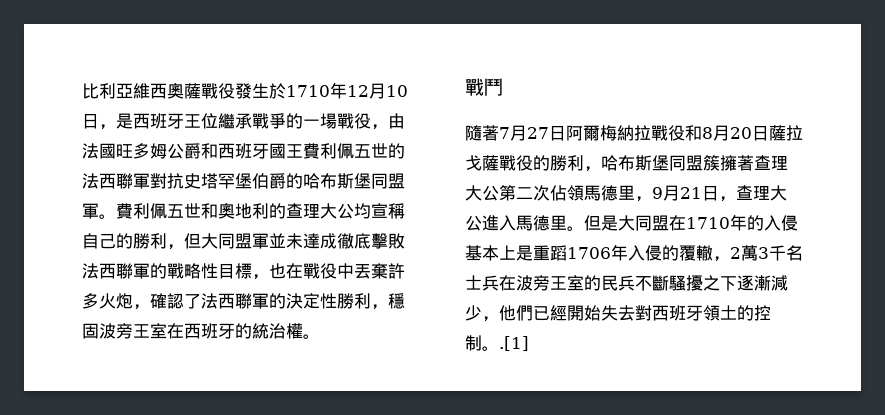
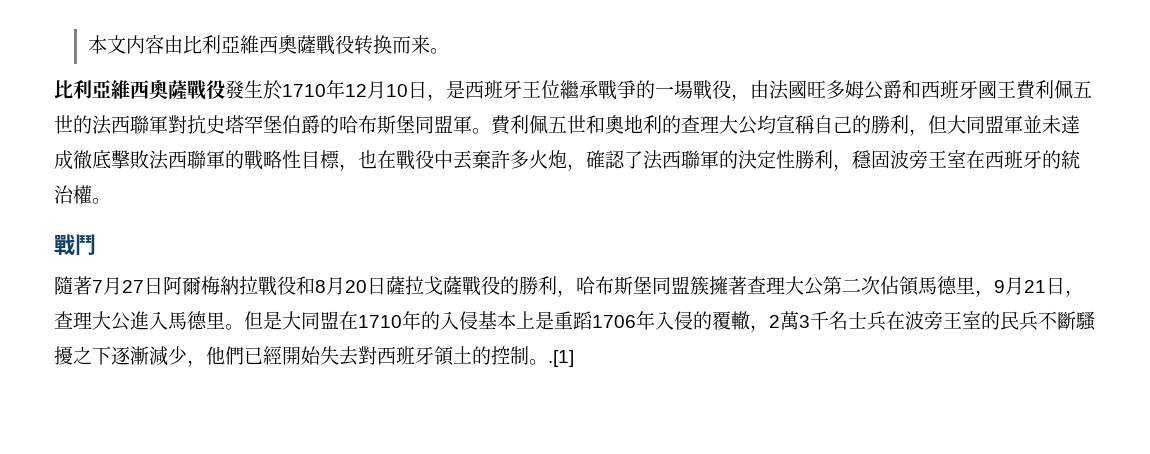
(82, 91) none -> [87,35,449,55] 本文内容由比利亞維西奧薩戰役转换而来。 //

